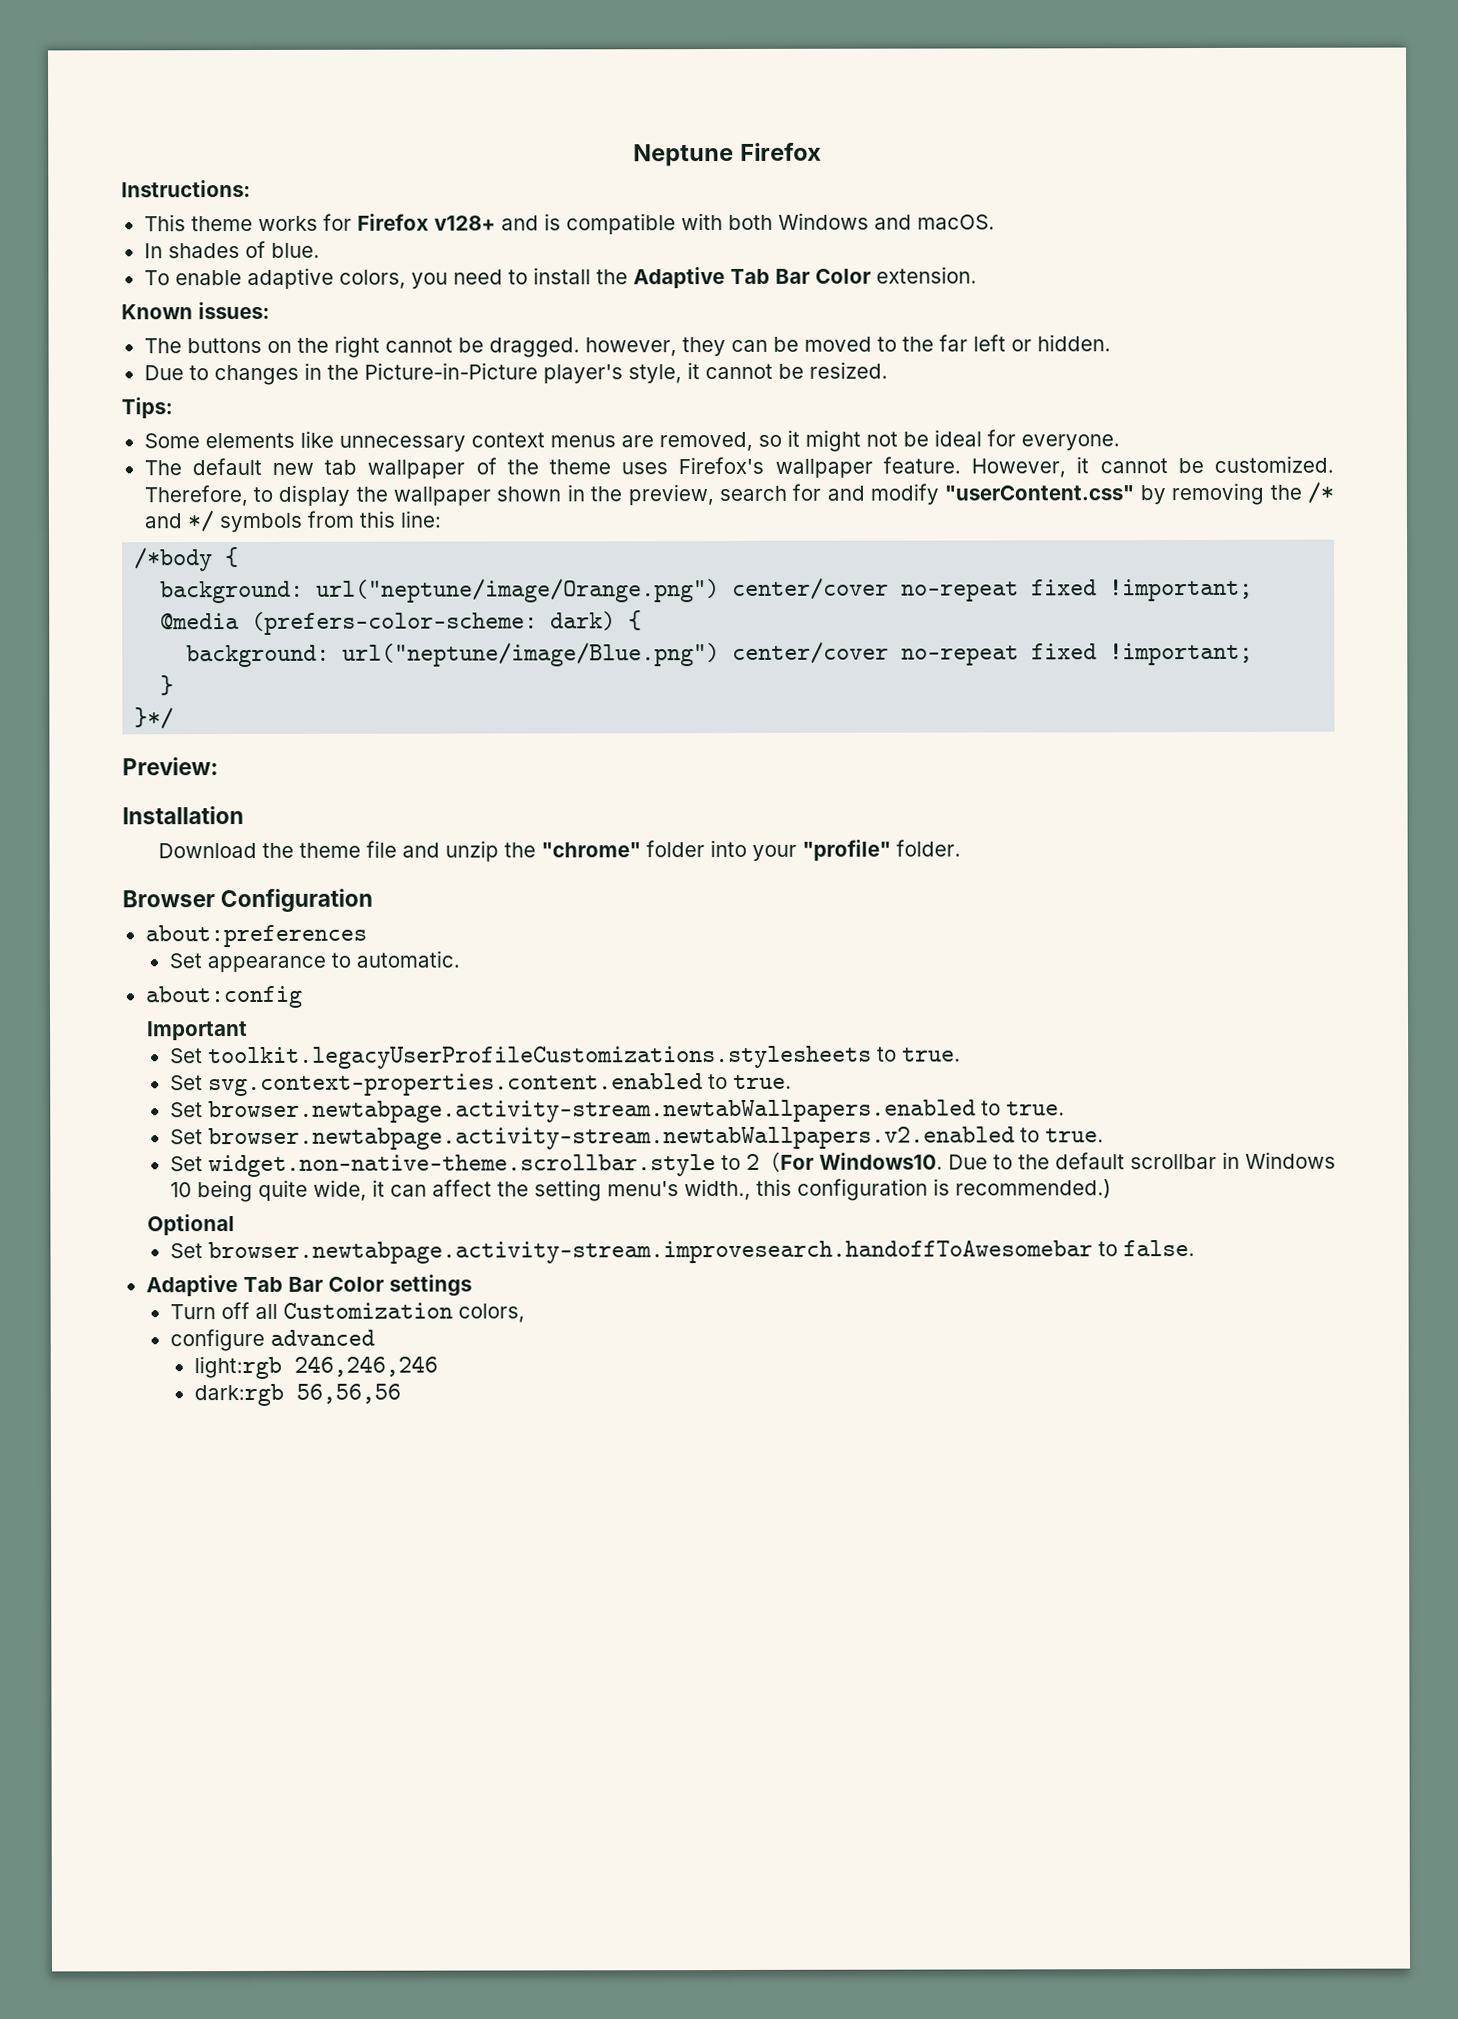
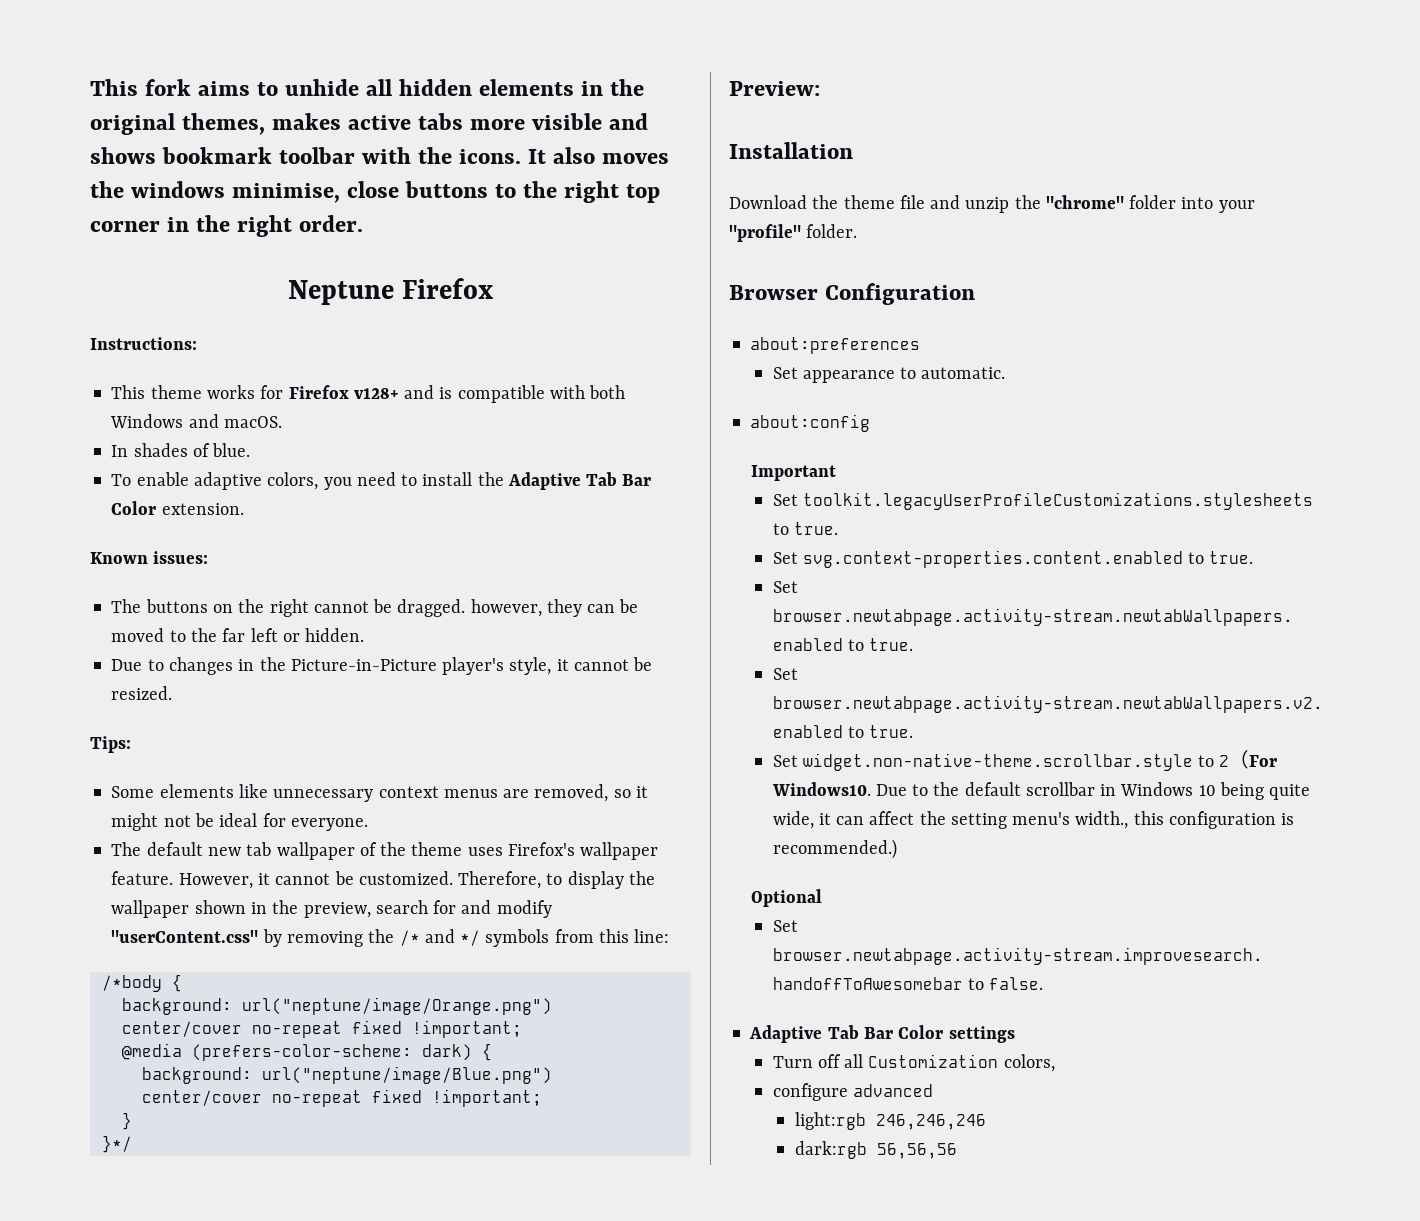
(633, 155) none -> [90,79,645,96] [90,113,649,135] [90,147,670,164] [90,181,661,203] [90,215,364,237] This fork aims to unhide all hidden elements in the original themes, makes active tabs more visible and shows bookmark toolbar with the icons. It also moves the windows minimise, close buttons to the right top corner in the right order. //

